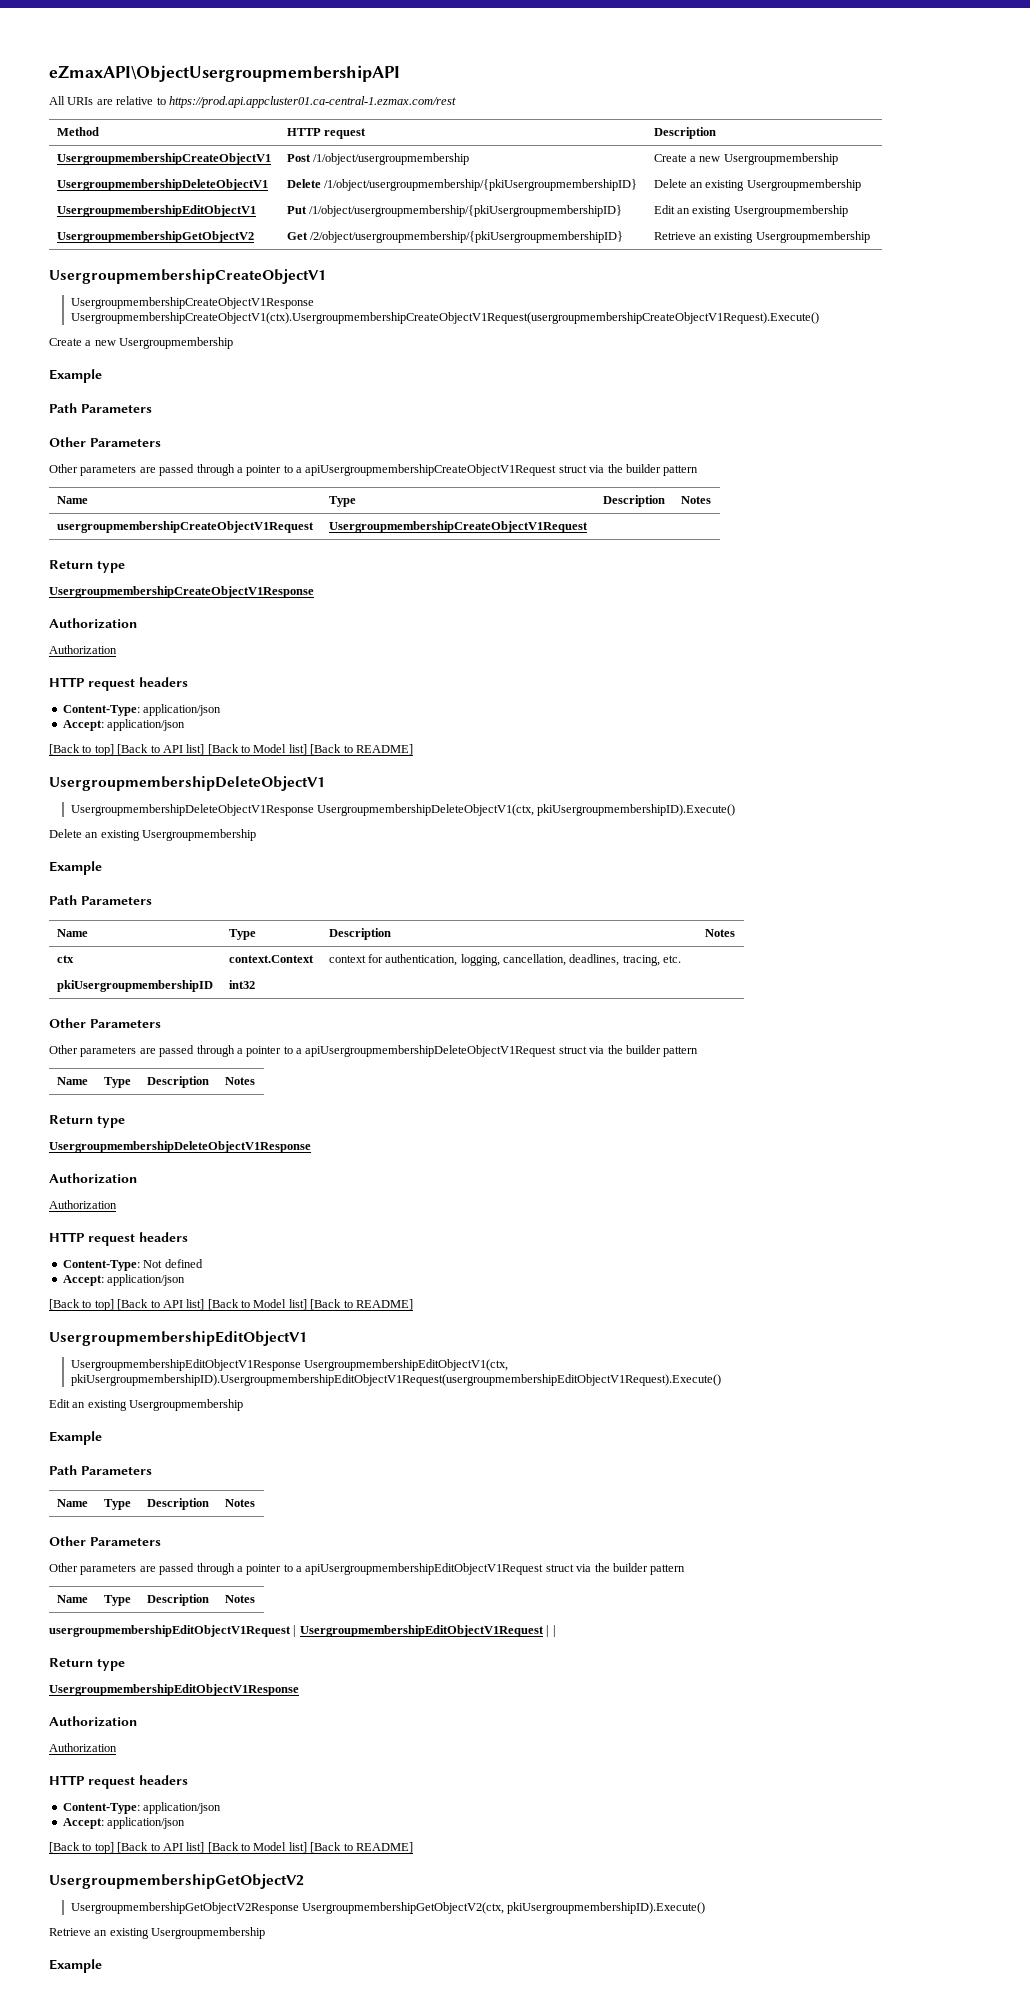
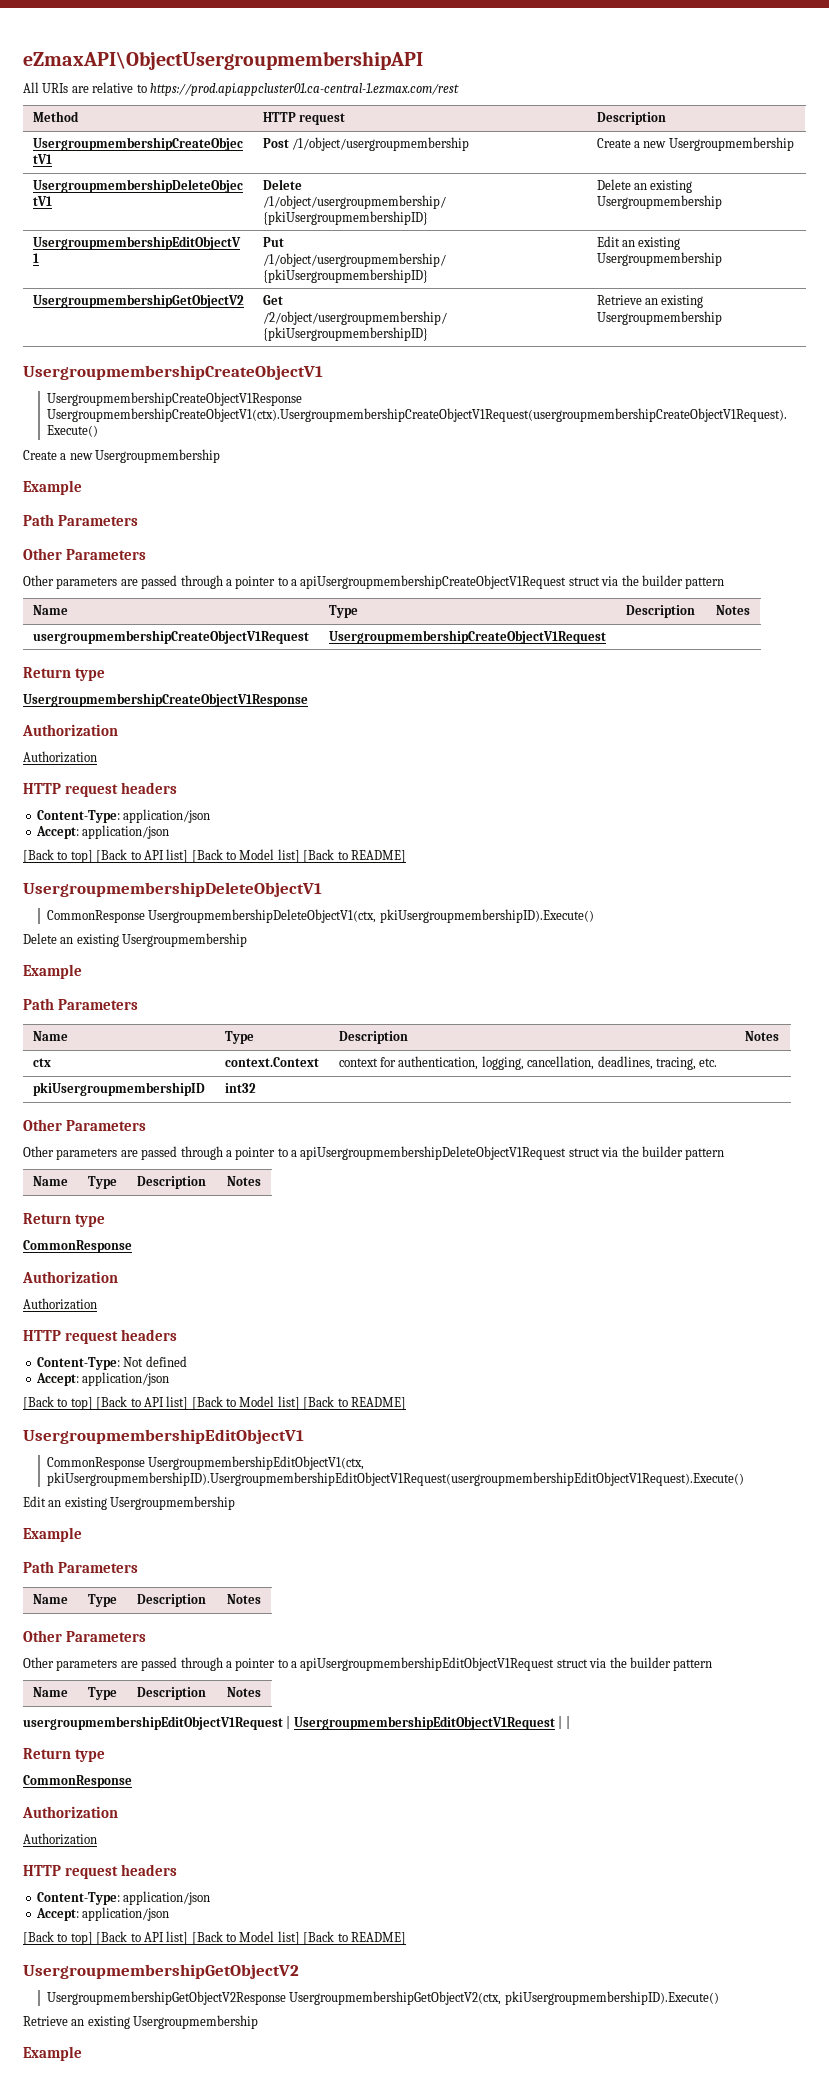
[70,804,314,816] UsergroupmembershipDeleteObjectV1Response -> [46,910,145,923] CommonResponse
[49,1141,311,1153] UsergroupmembershipDeleteObjectV1Response -> [23,1240,132,1253] CommonResponse
[70,1359,301,1371] UsergroupmembershipEditObjectV1Response -> [46,1457,145,1470] CommonResponse
[49,1684,299,1696] UsergroupmembershipEditObjectV1Response -> [23,1775,132,1788] CommonResponse

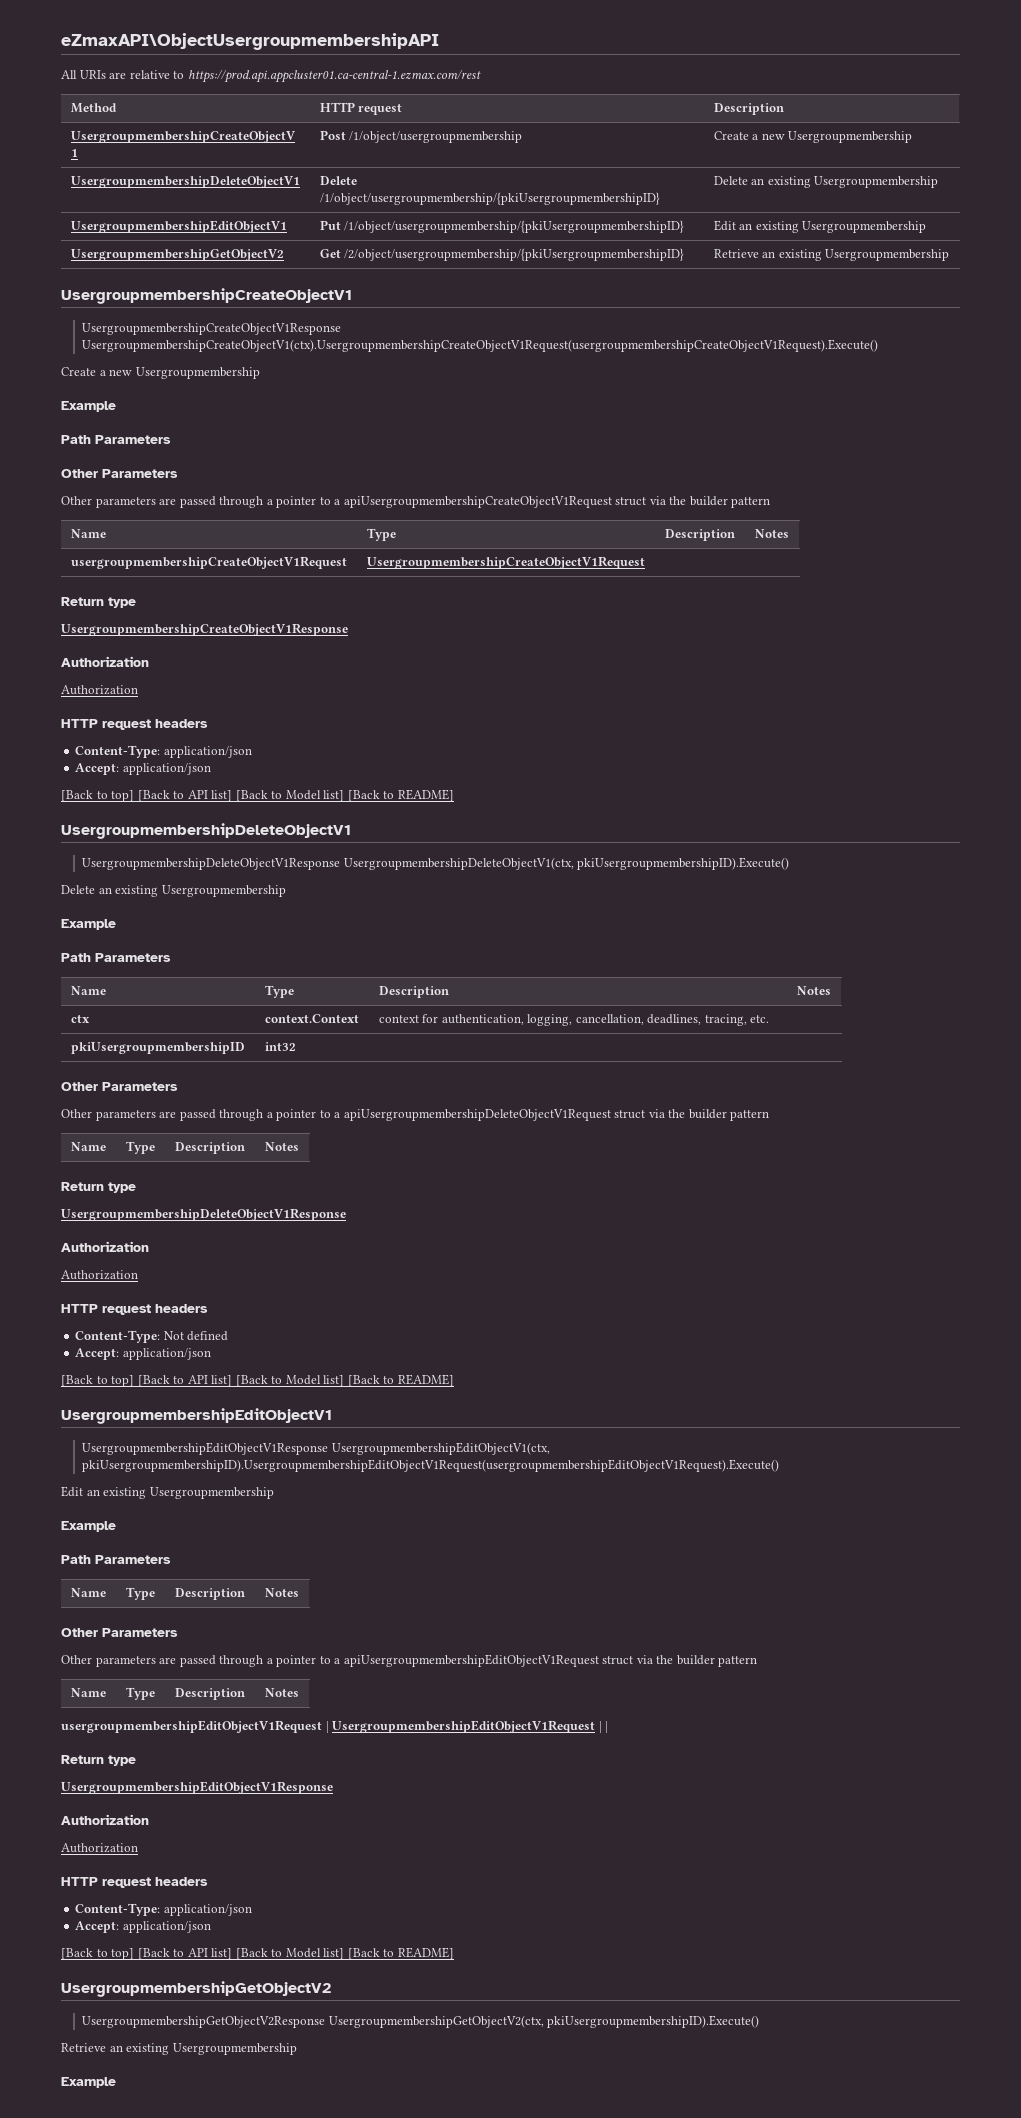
[46,910,145,923] CommonResponse -> [82,858,341,870] UsergroupmembershipDeleteObjectV1Response
[23,1240,132,1253] CommonResponse -> [61,1208,346,1221] UsergroupmembershipDeleteObjectV1Response
[46,1457,145,1470] CommonResponse -> [82,1442,329,1455] UsergroupmembershipEditObjectV1Response
[23,1775,132,1788] CommonResponse -> [61,1781,333,1794] UsergroupmembershipEditObjectV1Response

